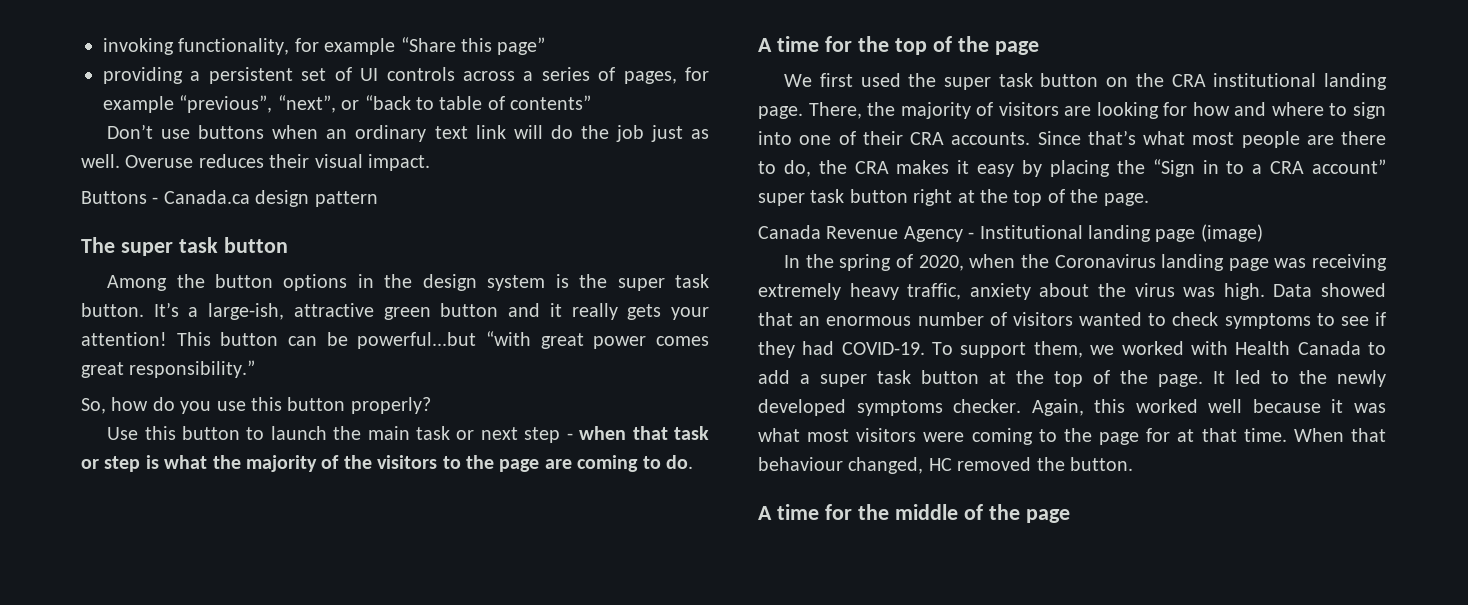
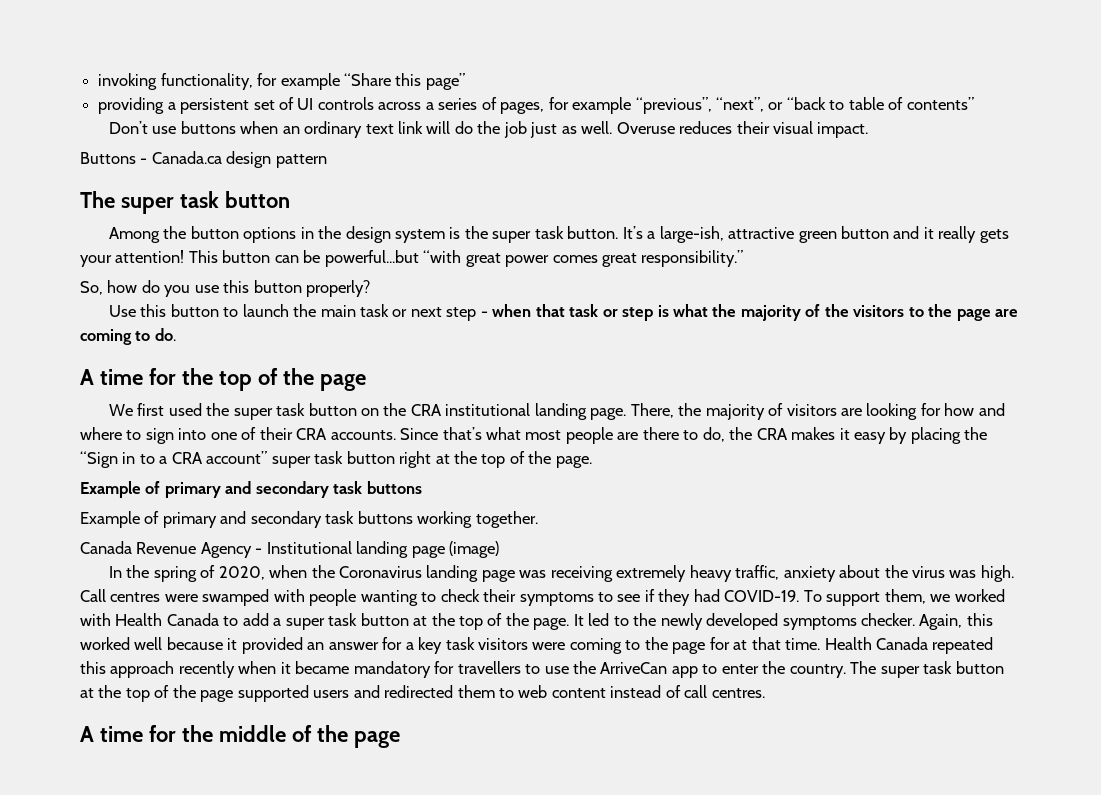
(1149, 199) none -> [80,481,422,498] [80,511,538,528] // Example of primary and secondary task buttons // Example of primary and secondary task buttons working together.
[1273,283,1386,297] [758,312,1142,326] Data showed that an enormous number of visitors wanted -> [80,589,418,606] Call centres were swamped with people wanting
(1219, 319) none -> [483,589,517,602] their
[1354,403,1386,413] [758,428,850,442] was what most -> [241,637,475,654] provided an answer for a key task
[1293,428,1386,442] [758,457,1133,474] When that behaviour changed, HC removed the button. -> [824,637,994,654] [80,661,1004,678] [80,685,765,702] Health Canada repeated this approach recently when it became mandatory for travellers to use the ArriveCan app to enter the country. The super task button at the top of the page supported users and redirected them to web content instead of call centres.

